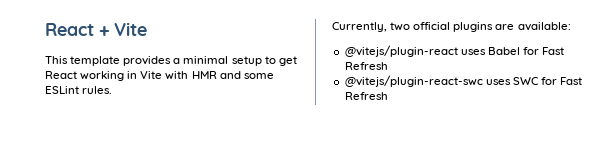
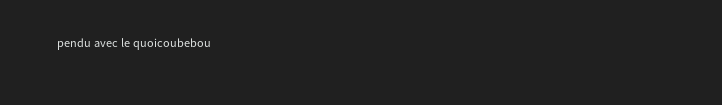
[45,22,147,36] [45,56,297,66] [45,71,274,81] [45,86,113,94] [332,22,571,32] [344,45,565,57] [344,62,388,70] [344,75,583,87] [344,92,388,100] React + Vite // This template provides a minimal setup to get React working in Vite with HMR and some ESLint rules. // Currently, two official plugins are available: // @vitejs/plugin-react uses Babel for Fast Refresh // @vitejs/plugin-react-swc uses SWC for Fast Refresh -> [57,38,211,50] pendu avec le quoicoubebou

